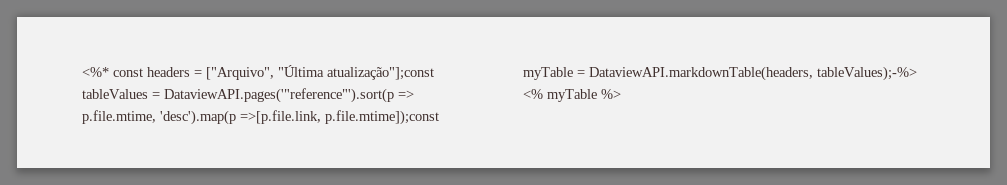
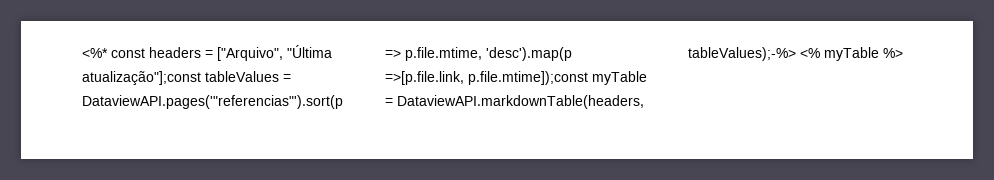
[164,88,394,103] DataviewAPI.pages('"reference"').sort(p -> [82,95,343,109] DataviewAPI.pages('"referencias"').sort(p

